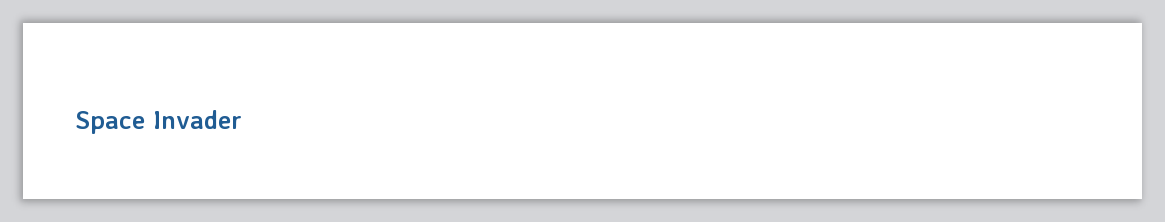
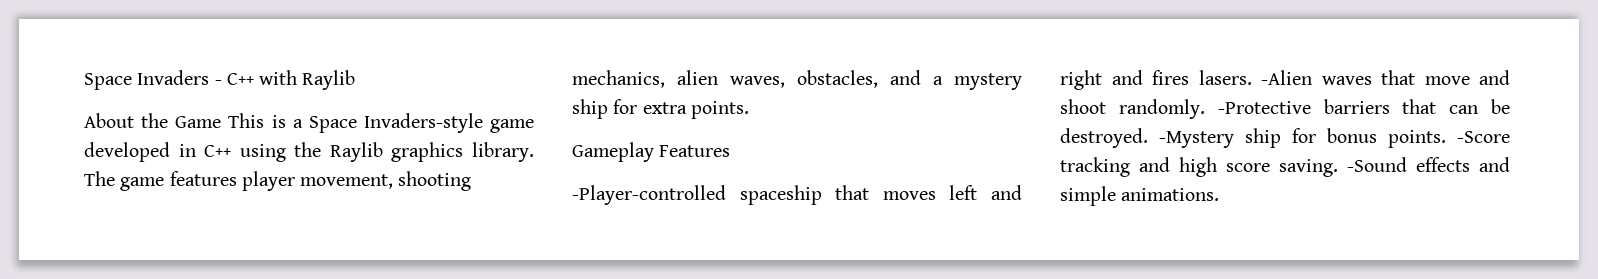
[75,110,242,134] Space Invader -> [84,70,356,90] [84,113,534,133] [84,142,534,162] [84,171,472,191] [572,70,1022,90] [572,99,749,119] [572,142,731,162] [572,185,1022,205] [1060,70,1510,90] [1060,99,1510,119] [1060,128,1510,148] [1060,157,1510,177] [1060,186,1220,206] Space Invaders - C++ with Raylib // About the Game This is a Space Invaders-style game developed in C++ using the Raylib graphics library. The game features player movement, shooting mechanics, alien waves, obstacles, and a mystery ship for extra points. // Gameplay Features // -Player-controlled spaceship that moves left and right and fires lasers. -Alien waves that move and shoot randomly. -Protective barriers that can be destroyed. -Mystery ship for bonus points. -Score tracking and high score saving. -Sound effects and simple animations.

